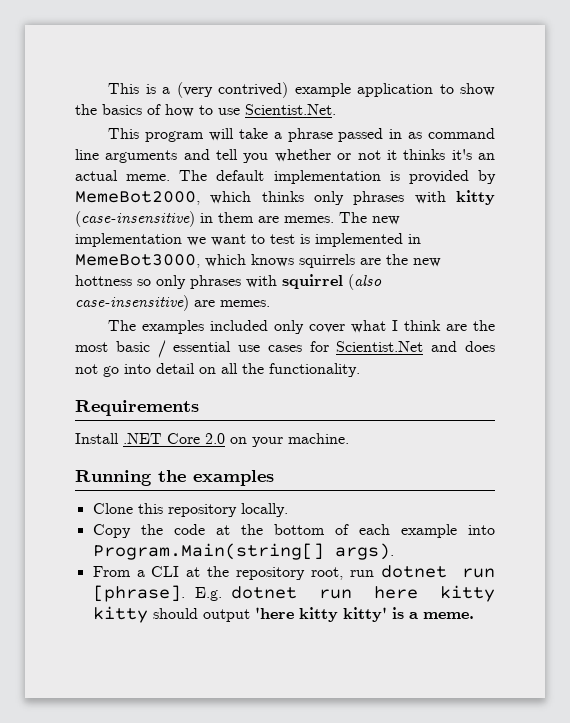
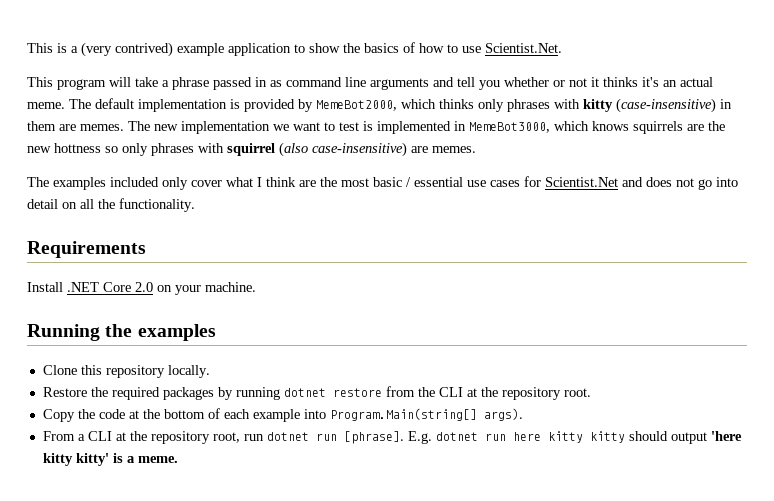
(288, 510) none -> [42,386,591,400] // Restore the required packages by running dotnet restore from the CLI at the repository root.

